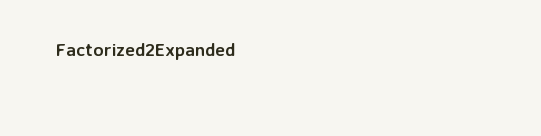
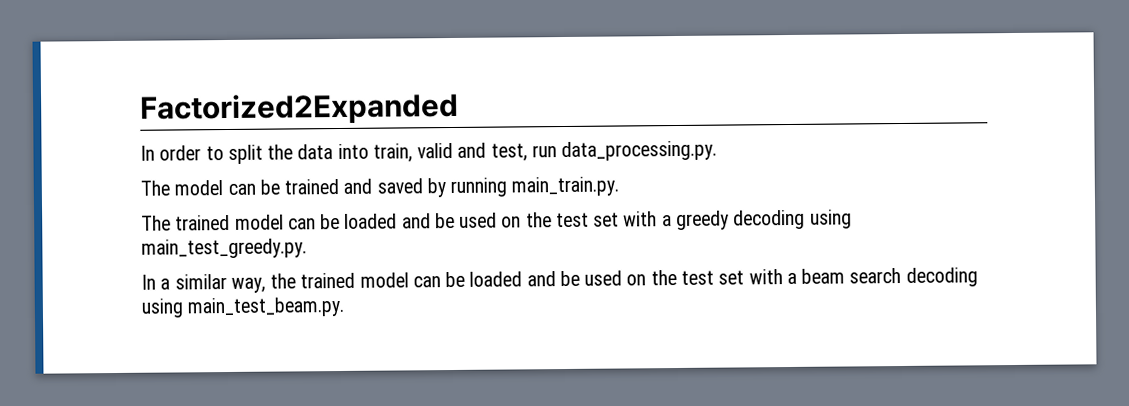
(235, 51) none -> [140,140,718,164] [140,176,620,198] [141,209,852,231] [141,238,307,259] [141,267,978,293] [141,296,345,318] // In order to split the data into train, valid and test, run data_processing.py. // The model can be trained and saved by running main_train.py. // The trained model can be loaded and be used on the test set with a greedy decoding using main_test_greedy.py. // In a similar way, the trained model can be loaded and be used on the test set with a beam search decoding using main_test_beam.py.

